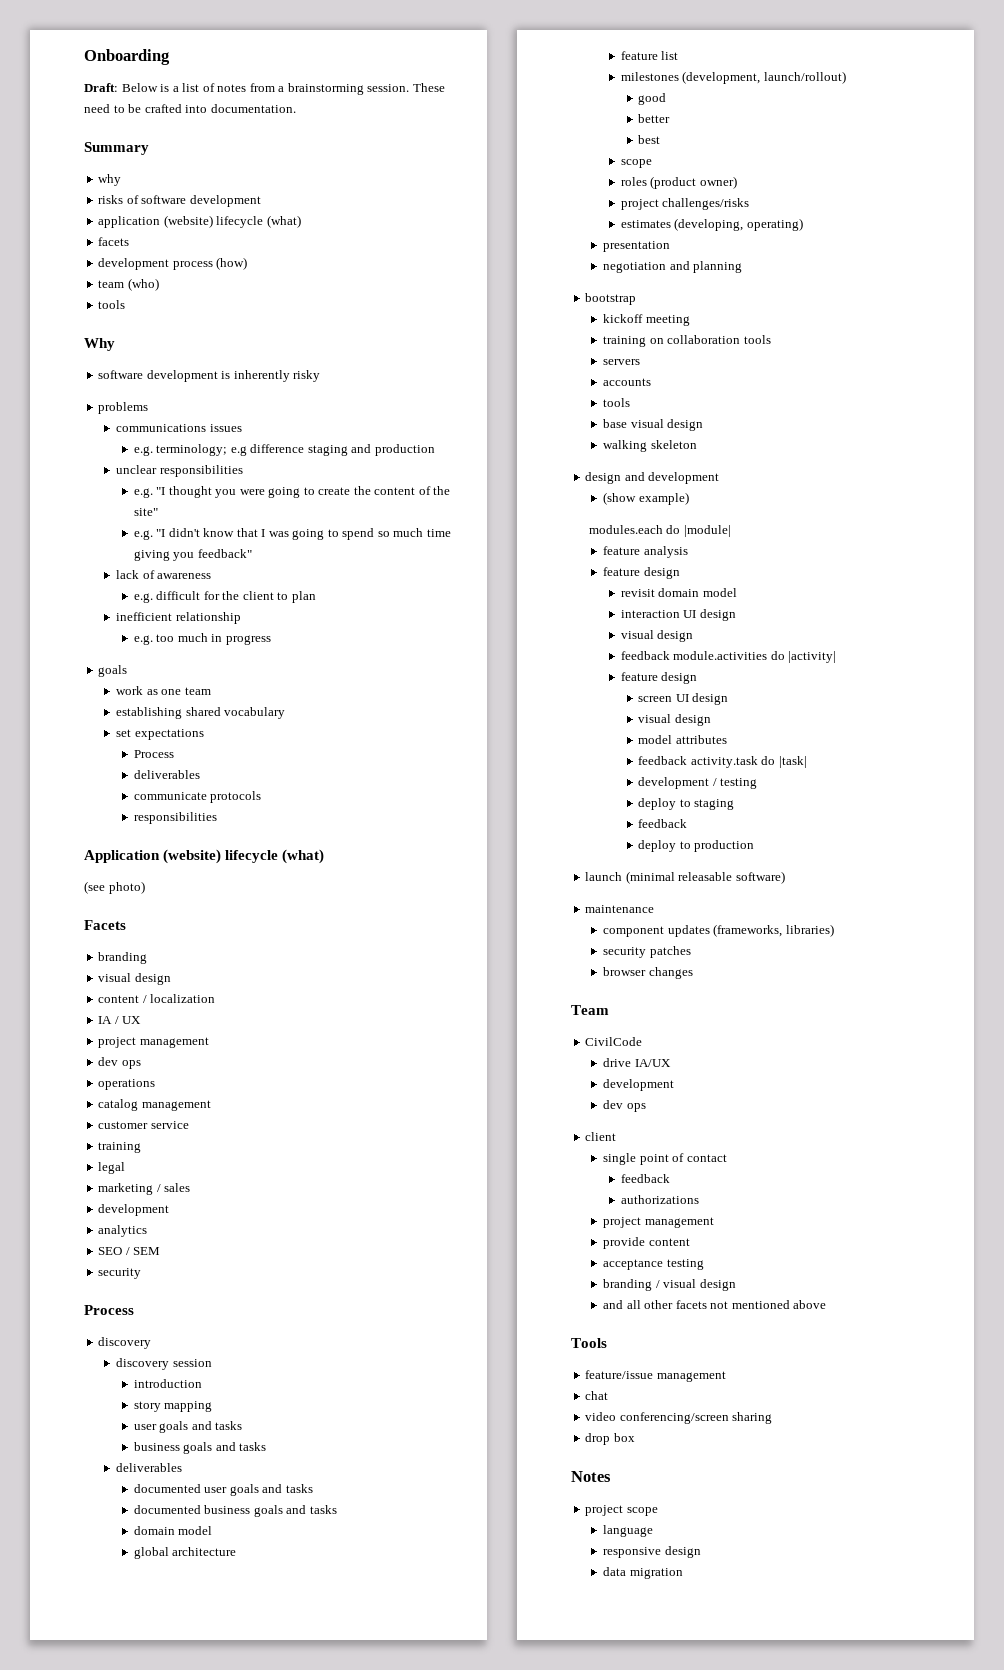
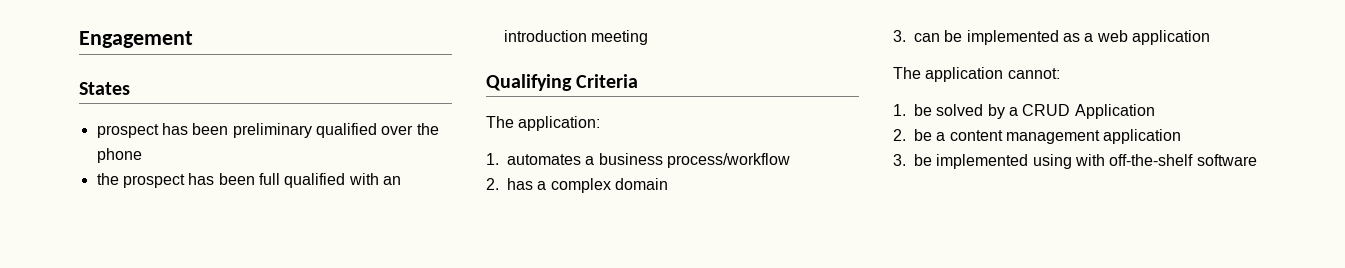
[84,49,170,65] [84,83,445,95] [84,104,296,113] [84,142,149,155] [98,174,122,186] [98,195,261,207] [98,215,301,228] [98,237,130,246] [98,257,248,270] [98,278,159,291] [98,300,126,309] [84,338,115,351] [98,370,321,382] [98,402,149,414] [116,424,242,432] [133,444,435,456] [116,465,243,477] [133,486,451,498] [133,508,158,516] [133,528,451,540] [133,549,252,561] [116,570,212,579] [133,591,316,603] [116,612,241,624] [133,633,271,645] [98,665,128,677] [116,686,211,695] [116,707,286,719] [116,729,204,740] [133,750,174,758] [133,770,200,779] [133,791,262,803] [133,812,217,824] [84,849,325,864] [84,881,145,894] [84,920,126,930] [98,952,148,964] [98,973,171,985] [98,994,216,1003] [98,1016,142,1024] [98,1037,209,1048] [98,1057,141,1069] [98,1079,156,1090] [98,1099,211,1111] [98,1121,189,1129] [98,1142,142,1153] [98,1162,126,1174] [98,1183,191,1195] [98,1204,170,1216] [98,1225,148,1237] [98,1247,161,1255] [98,1268,142,1279] [84,1305,134,1315] [98,1337,152,1349] [116,1358,212,1370] [133,1379,202,1388] [133,1401,213,1412] [133,1421,243,1433] [133,1442,267,1454] [116,1463,183,1472] [133,1484,313,1496] [133,1505,337,1517] [133,1526,213,1535] [133,1547,237,1559] [620,51,679,60] [620,71,846,84] [638,93,667,105] [638,114,671,123] [638,135,661,144] [620,159,652,168] [620,176,737,189] [620,198,750,210] [620,218,803,231] [603,241,671,252] [603,261,743,273] [585,293,637,305] [603,314,690,326] [603,335,771,347] [603,359,641,365] [603,378,652,386] [603,398,631,407] [603,419,704,431] [603,440,697,452] [585,472,720,484] [603,492,689,505] [588,525,731,537] [603,546,688,558] [603,567,680,579] [620,588,737,597] [620,609,736,621] [620,630,694,642] [620,651,837,663] [620,672,698,684] [638,693,729,705] [638,714,711,726] [638,735,727,744] [638,756,807,768] [638,777,758,789] [638,798,735,810] [638,819,688,828] [638,840,755,852] [585,871,785,884] [585,905,655,913] [603,924,834,937] [603,946,691,958] [603,967,693,979] [571,1005,609,1015] [585,1037,643,1046] [603,1058,671,1067] [603,1079,675,1091] [603,1100,646,1112] [585,1132,617,1141] [603,1153,727,1165] [620,1174,670,1183] [620,1195,699,1204] [603,1217,714,1228] [603,1237,690,1249] [603,1259,704,1270] [603,1279,736,1291] [603,1300,827,1309] [571,1338,607,1348] [585,1370,726,1382] [585,1391,609,1400] [585,1412,773,1424] [585,1433,635,1445] [571,1471,611,1482] [585,1505,658,1516] [603,1525,654,1537] [603,1546,701,1558] [603,1567,683,1579] Onboarding // Draft: Below is a list of notes from a brainstorming session. These need to be crafted into documentation. // Summary // why // risks of software development // application (website) lifecycle (what) // facets // development process (how) // team (who) // tools // Why // software development is inherently risky // problems // communications issues // e.g. terminology; e.g difference staging and production // unclear responsibilities // e.g. "I thought you were going to create the content of the site" // e.g. "I didn't know that I was going to spend so much time giving you feedback" // lack of awareness // e.g. difficult for the client to plan // inefficient relationship // e.g. too much in progress // goals // work as one team // establishing shared vocabulary // set expectations // Process // deliverables // communicate protocols // responsibilities // Application (website) lifecycle (what) // (see photo) // Facets // branding // visual design // content / localization // IA / UX // project management // dev ops // operations // catalog management // customer service // training // legal // marketing / sales // development // analytics // SEO / SEM // security // Process // discovery // discovery session // introduction // story mapping // user goals and tasks // business goals and tasks // deliverables // documented user goals and tasks // documented business goals and tasks // domain model // global architecture // feature list // milestones (development, launch/rollout) // good // better // best // scope // roles (product owner) // project challenges/risks // estimates (developing, operating) // presentation // negotiation and planning // bootstrap // kickoff meeting // training on collaboration tools // servers // accounts // tools // base visual design // walking skeleton // design and development // (show example) // modules.each do |module| // feature analysis // feature design // revisit domain model // interaction UI design // visual design // feedback module.activities do |activity| // feature design // screen UI design // visual design // model attributes // feedback activity.task do |task| // development / testing // deploy to staging // feedback // deploy to production // launch (minimal releasable software) // maintenance // component updates (frameworks, libraries) // security patches // browser changes // Team // CivilCode // drive IA/UX // development // dev ops // client // single point of contact // feedback // authorizations // project management // provide content // acceptance testing // branding / visual design // and all other facets not mentioned above // Tools // feature/issue management // chat // video conferencing/screen sharing // drop box // Notes // project scope // language // responsive design // data migration -> [79,31,193,48] [79,82,130,95] [96,123,439,138] [96,148,142,163] [96,173,401,188] [503,30,648,45] [486,74,639,91] [486,116,601,131] [486,153,790,168] [486,178,668,193] [893,30,1210,45] [893,67,1060,82] [893,104,1155,119] [893,129,1182,144] [893,154,1257,169] Engagement // States // prospect has been preliminary qualified over the phone // the prospect has been full qualified with an introduction meeting // Qualifying Criteria // The application: // 1. automates a business process/workflow // 2. has a complex domain // 3. can be implemented as a web application // The application cannot: // 1. be solved by a CRUD Application // 2. be a content management application // 3. be implemented using with off-the-shelf software

